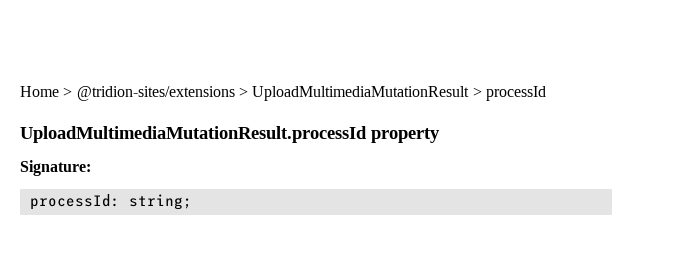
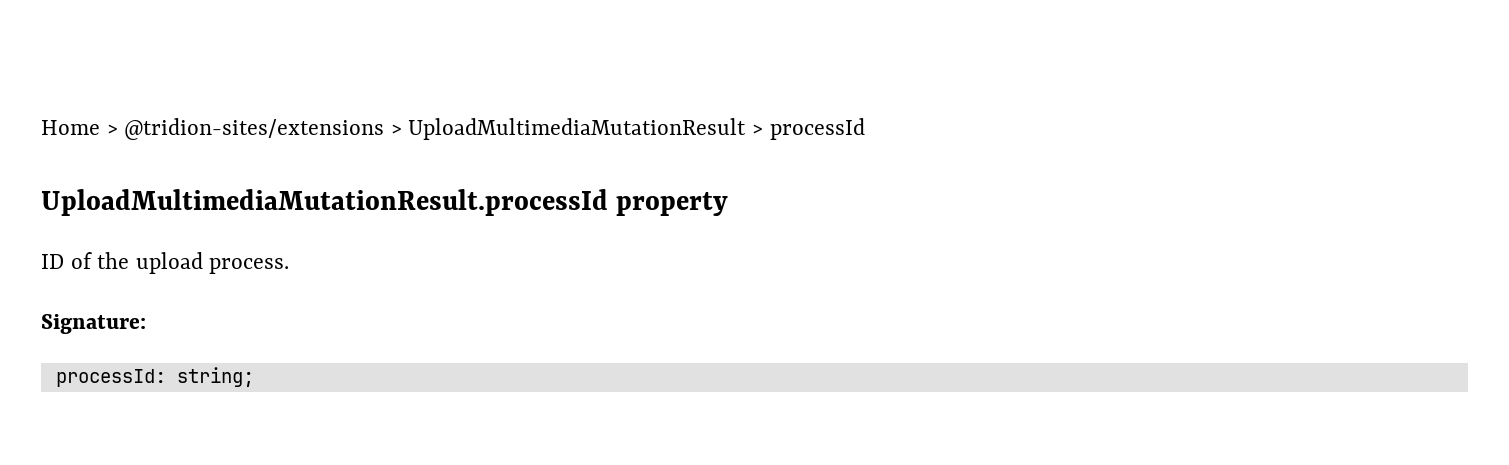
(440, 135) none -> [41,252,290,274] // ID of the upload process.

